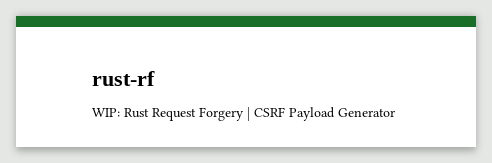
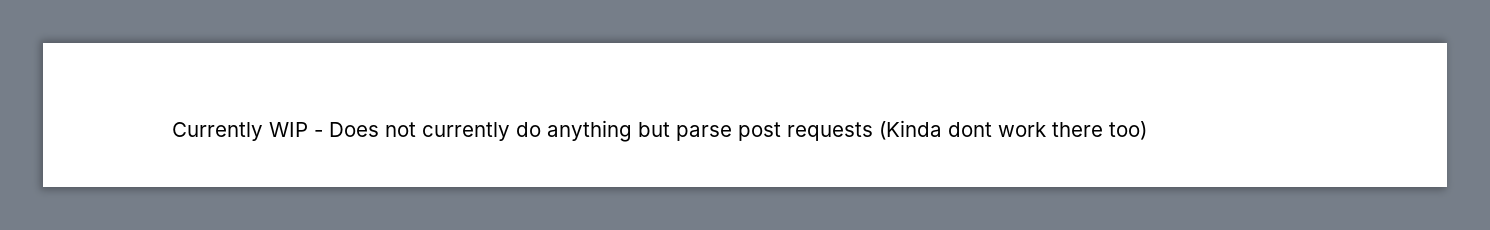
[92,71,155,86] [92,107,395,121] rust-rf // WIP: Rust Request Forgery | CSRF Payload Generator -> [172,120,1148,142] Currently WIP - Does not currently do anything but parse post requests (Kinda dont work there too)

